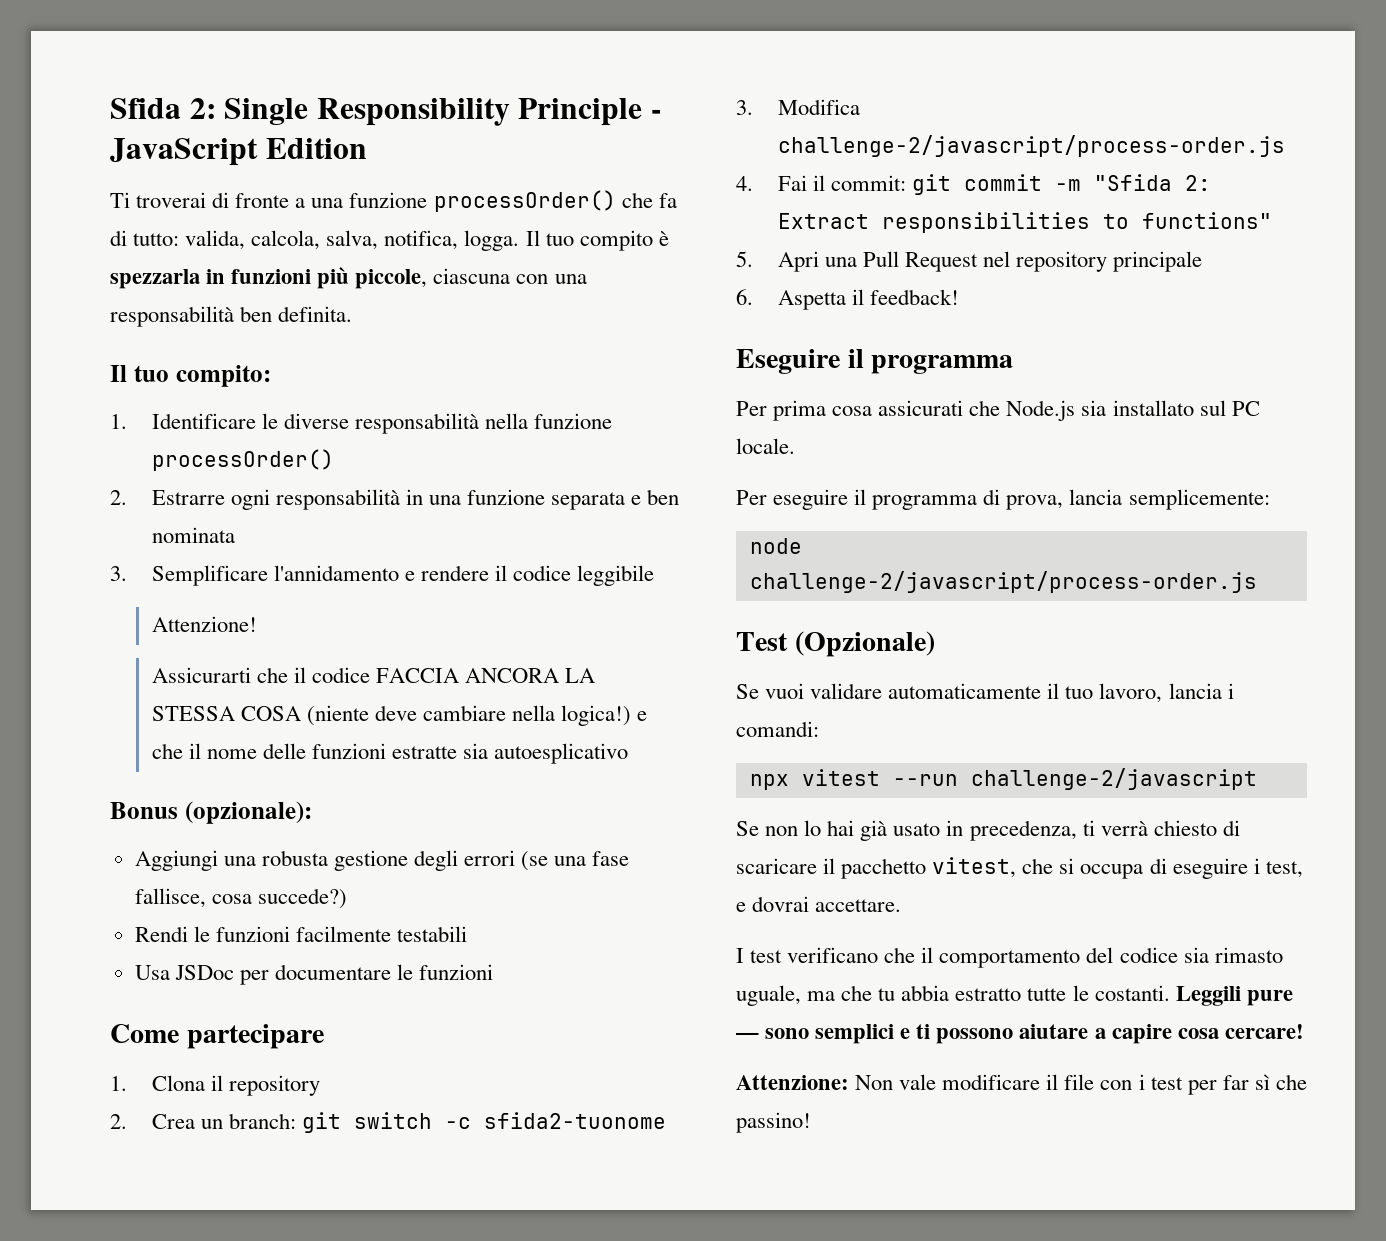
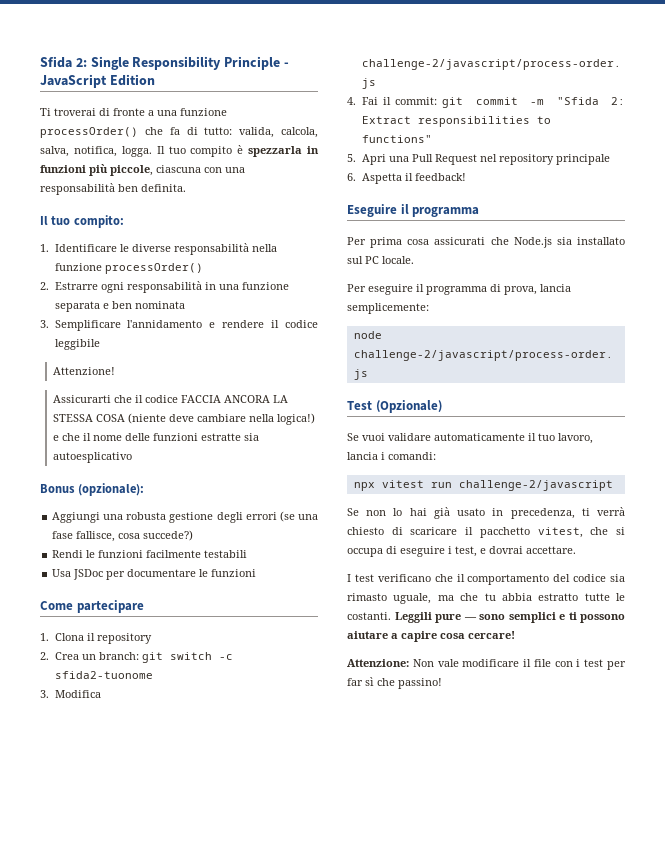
[892,774,958,786] --run -> [430,482,452,488] run

